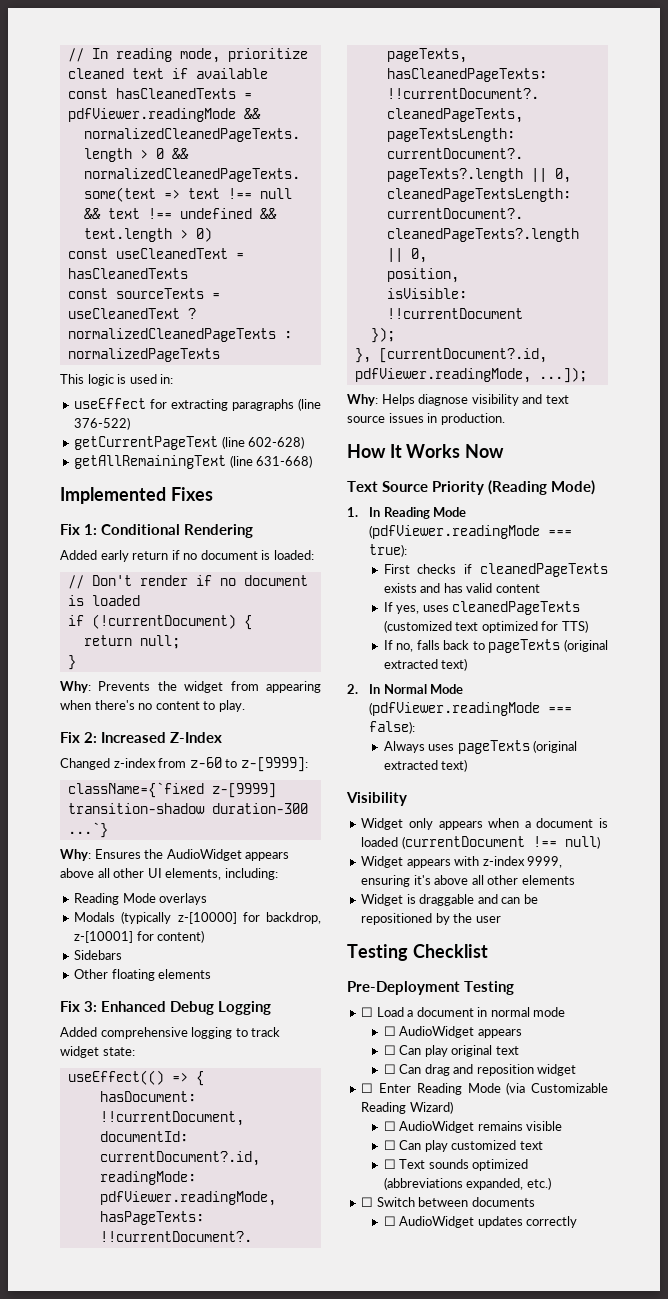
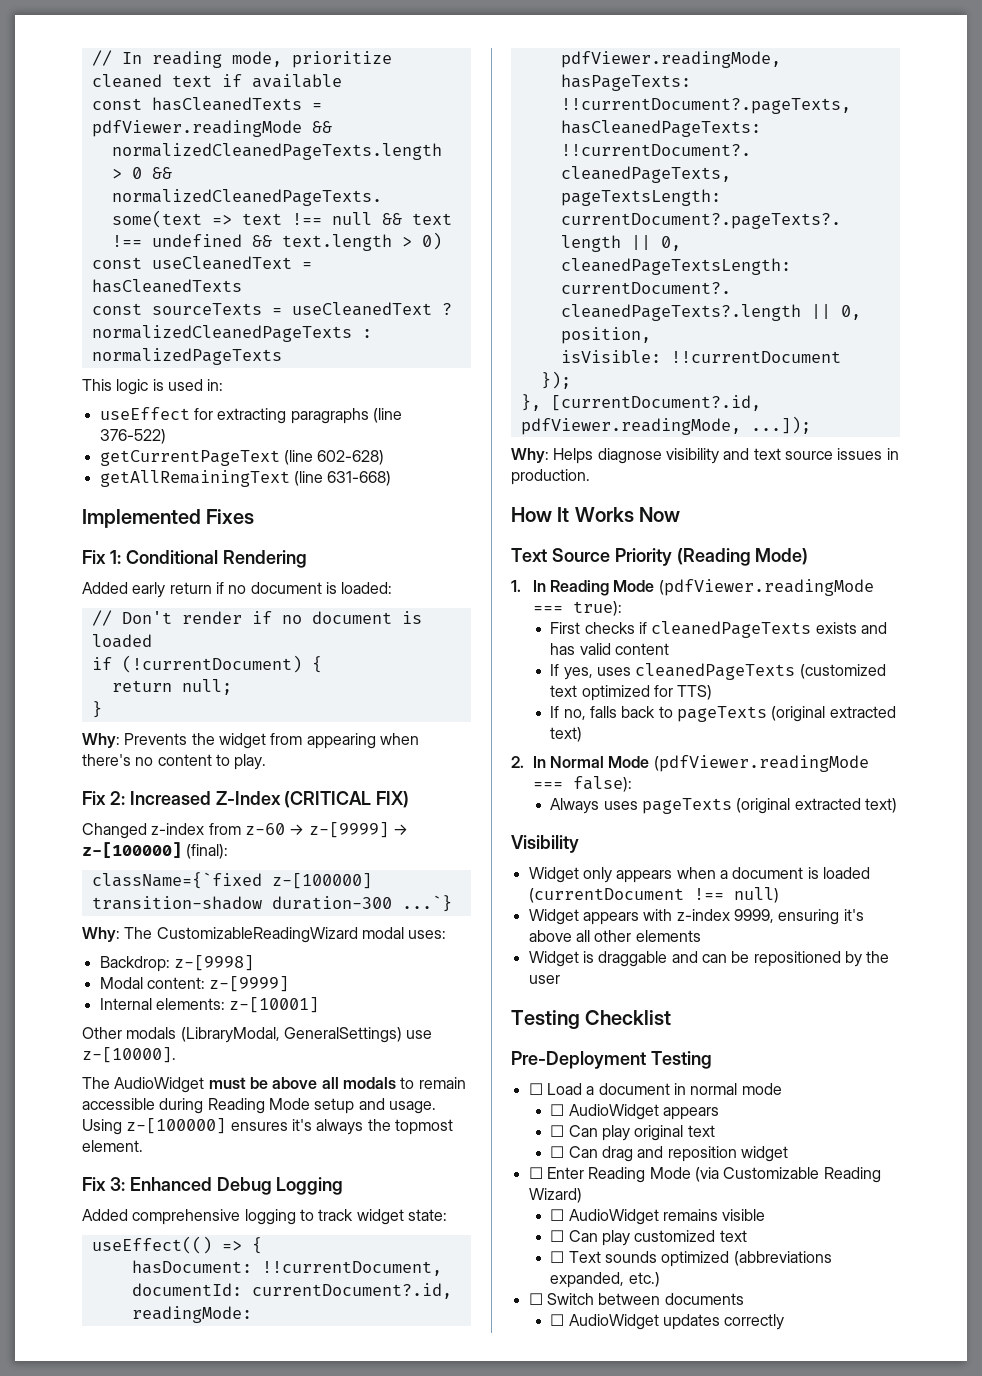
(223, 737) none -> [284,791,410,808] (CRITICAL FIX)
[225,757,308,772] to z-[9999]: -> [289,822,408,838] [82,842,229,859] → z-[9999] → z-[100000] (final):
[211,783,276,798] z-[9999] -> [271,873,372,889] z-[100000]
[94,849,290,861] [60,868,278,880] [74,893,208,905] [74,911,321,924] [74,930,205,943] [74,950,123,960] [74,969,212,981] Ensures the AudioWidget appears above all other UI elements, including: // Reading Mode overlays // Modals (typically z-[10000] for backdrop, z-[10001] for content) // Sidebars // Other floating elements -> [124,927,447,943] [99,955,254,972] [99,976,290,992] [99,997,320,1013] [82,1027,433,1043] [82,1047,176,1063] [82,1077,466,1093] [82,1098,436,1114] [82,1118,453,1135] [82,1140,143,1152] The CustomizableReadingWizard modal uses: // Backdrop: z-[9998] // Modal content: z-[9999] // Internal elements: z-[10001] // Other modals (LibraryModal, GeneralSettings) use z-[10000]. // The AudioWidget must be above all modals to remain accessible during Reading Mode setup and usage. Using z-[100000] ensures it's always the topmost element.

